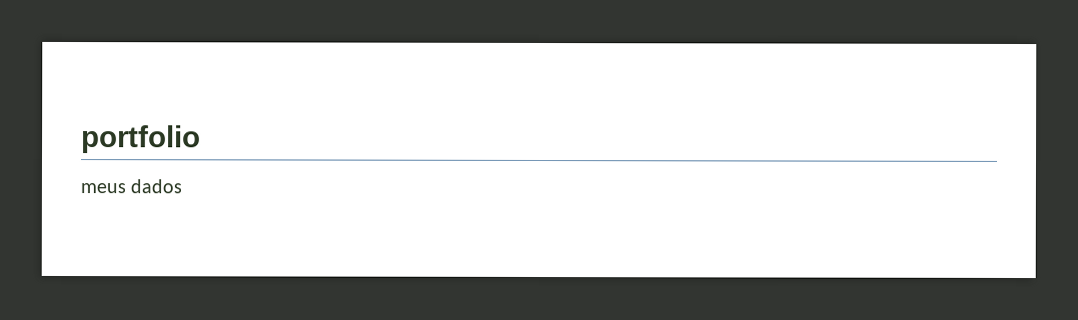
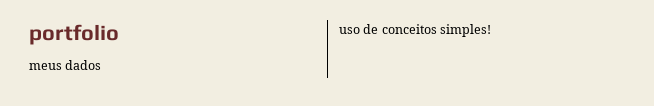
(183, 186) none -> [339,24,492,37] // uso de conceitos simples!

